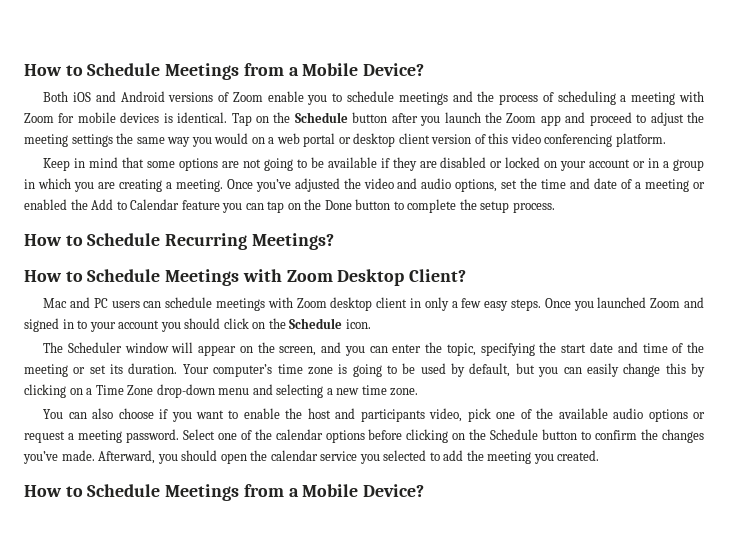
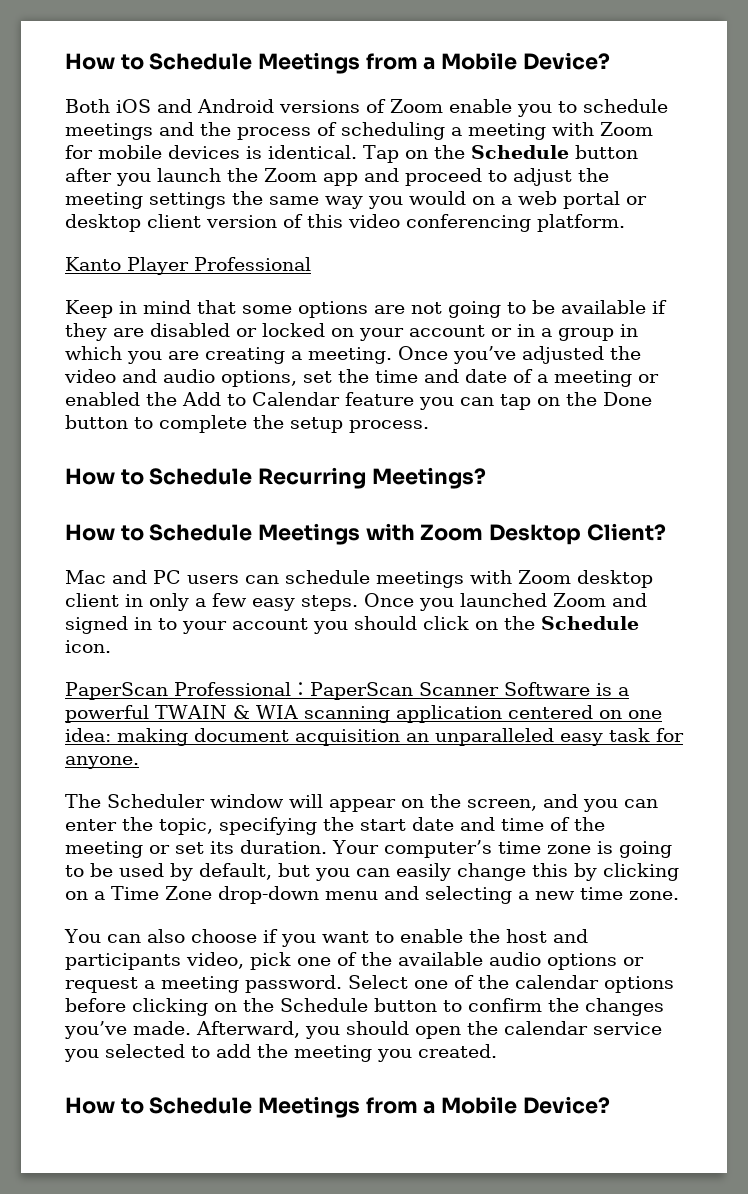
(666, 140) none -> [65,257,311,275] // Kanto Player Professional
(371, 324) none -> [65,682,629,700] [65,705,662,723] [65,728,684,746] [65,756,139,769] // PaperScan Professional：PaperScan Scanner Software is a powerful TWAIN & WIA scanning application centered on one idea: making document acquisition an unparalleled easy task for anyone.

